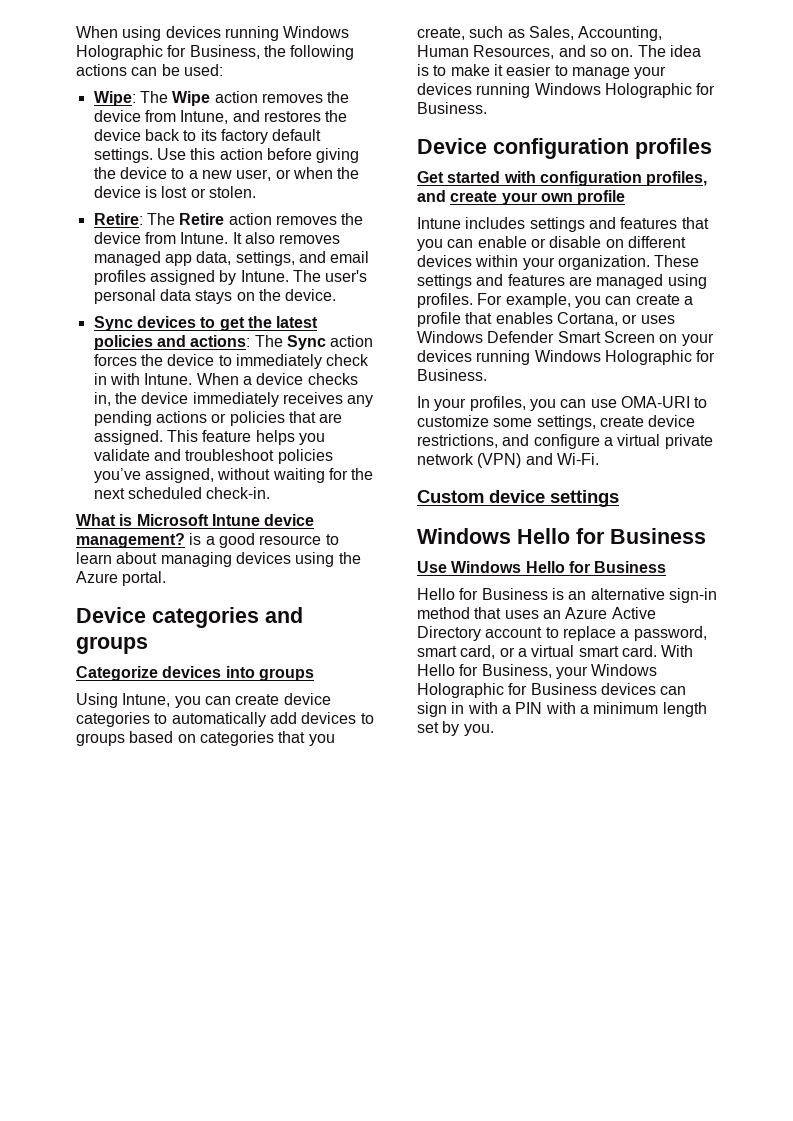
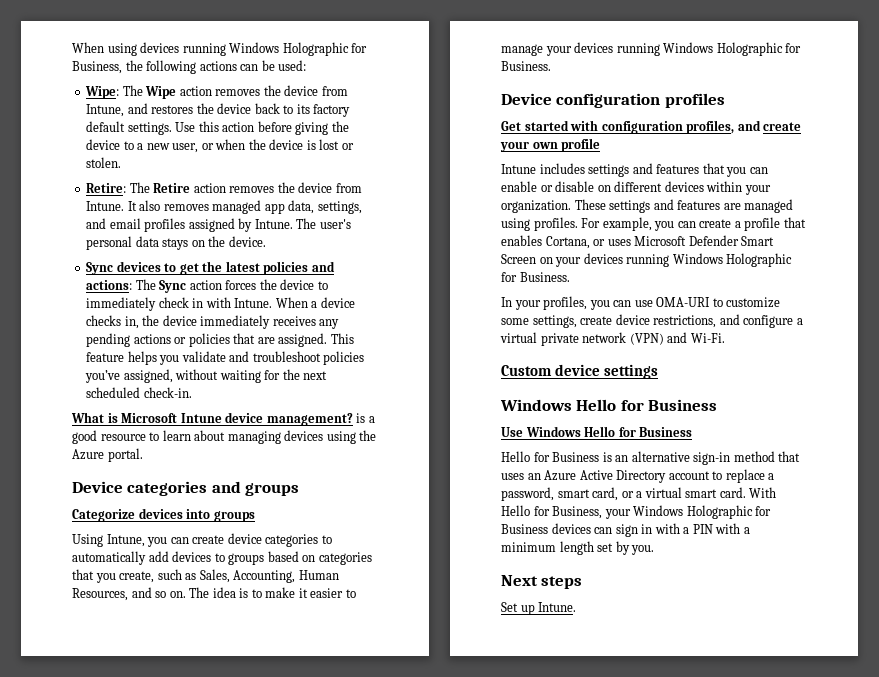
[417,331,483,343] Windows -> [634,236,687,246] Microsoft
(494, 730) none -> [501,575,583,589] [501,602,577,615] // Next steps // Set up Intune.

